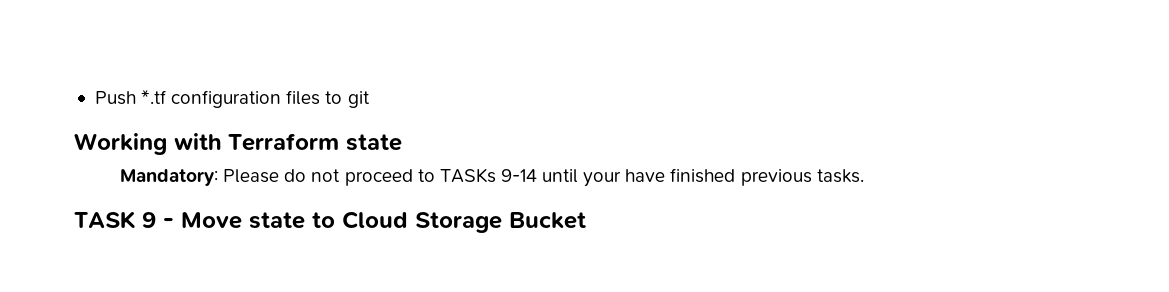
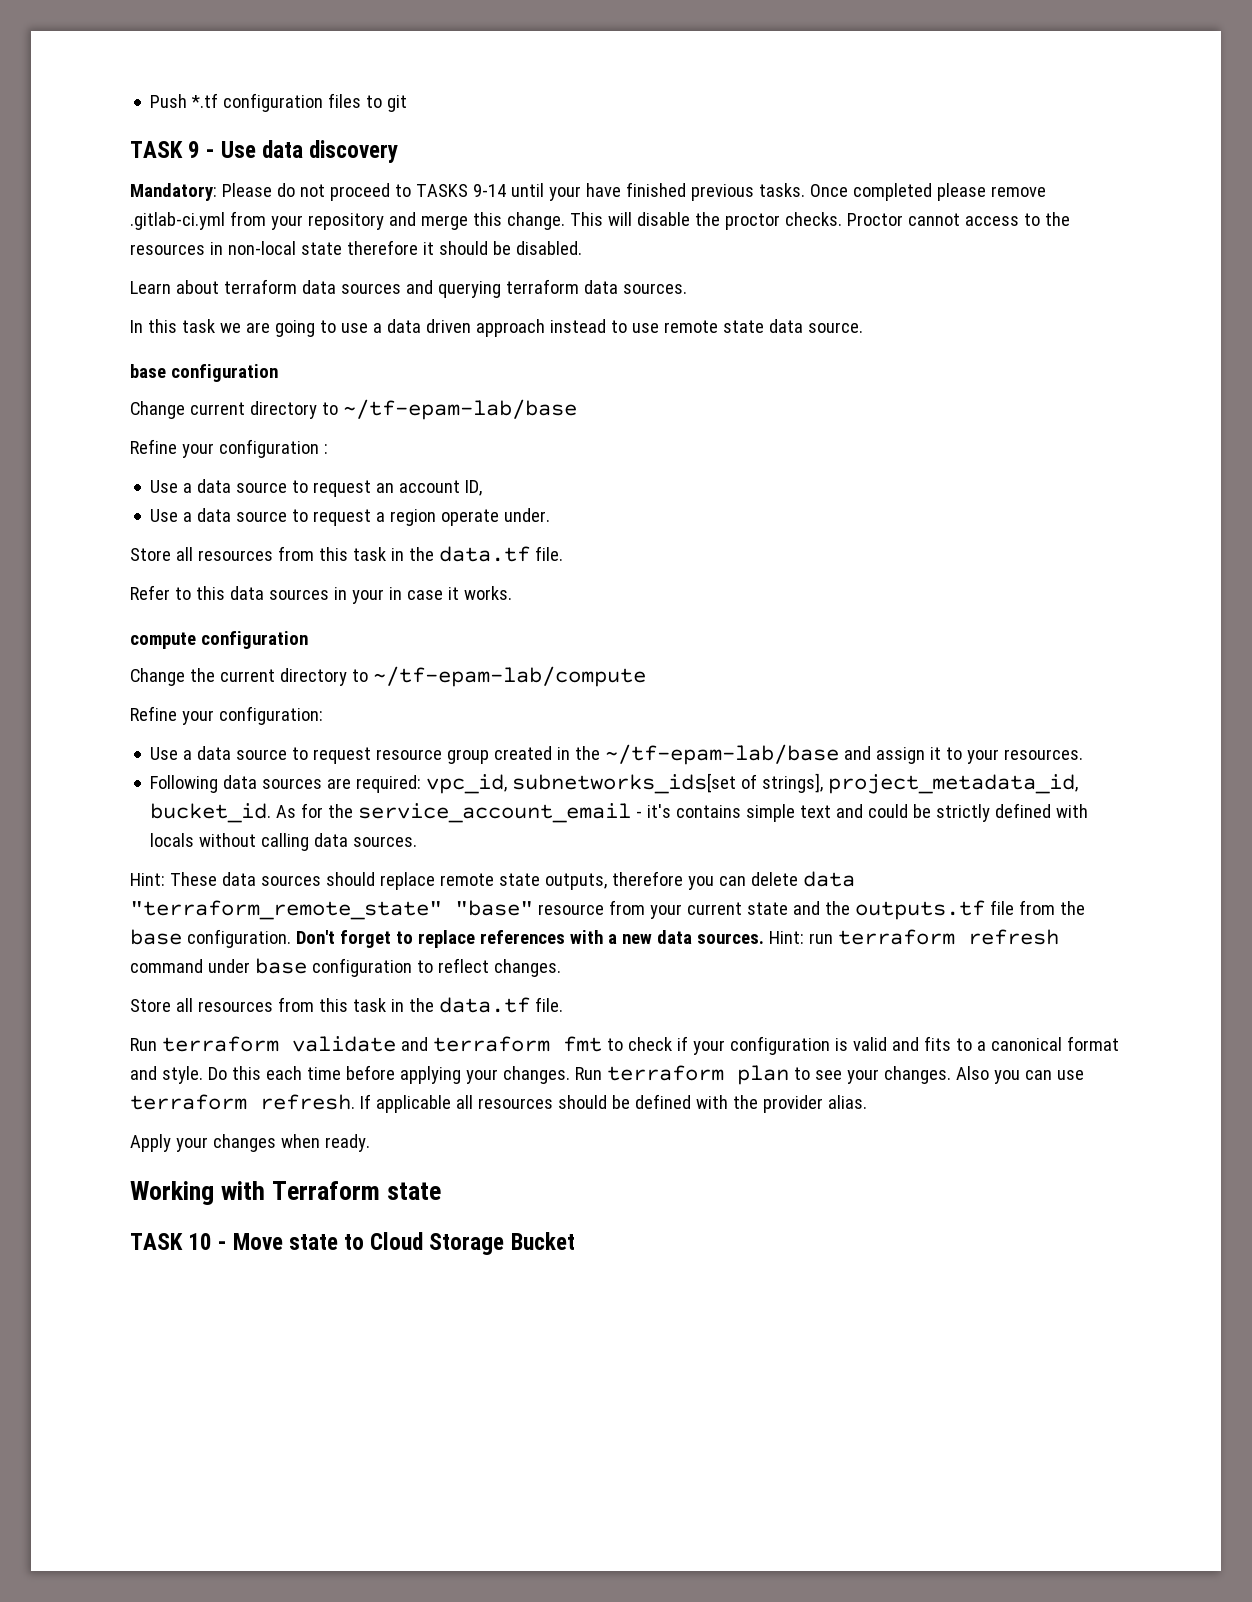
[74,133,402,155] Working with Terraform state -> [130,140,399,163] TASK 9 - Use data discovery
[439,168,496,183] TASKs -> [415,184,468,197] TASKS
[74,211,156,229] // TASK 9 -> [809,183,1046,201] [130,211,1070,230] [130,240,582,255] [130,279,687,298] [130,319,863,337] [130,364,278,382] [130,399,577,420] [130,439,328,458] [150,479,483,497] [150,508,551,526] [130,546,563,562] [130,585,512,604] [130,631,308,649] [130,666,646,687] [130,706,323,725] [150,744,1084,765] [150,773,1079,794] [150,803,1089,823] [150,833,418,851] [130,871,855,890] [130,900,1085,920] [130,929,1059,948] [130,958,561,977] [130,997,563,1013] [130,1036,1119,1055] [130,1065,1084,1085] [130,1094,867,1113] [130,1134,370,1152] [130,1181,442,1205] [130,1233,213,1250] Once completed please remove .gitlab-ci.yml from your repository and merge this change. This will disable the proctor checks. Proctor cannot access to the resources in non-local state therefore it should be disabled. // Learn about terraform data sources and querying terraform data sources. // In this task we are going to use a data driven approach instead to use remote state data source. // base configuration // Change current directory to ~/tf-epam-lab/base // Refine your configuration : // Use a data source to request an account ID, // Use a data source to request a region operate under. // Store all resources from this task in the data.tf file. // Refer to this data sources in your in case it works. // compute configuration // Change the current directory to ~/tf-epam-lab/compute // Refine your configuration: // Use a data source to request resource group created in the ~/tf-epam-lab/base and assign it to your resources. // Following data sources are required: vpc_id, subnetworks_ids[set of strings], project_metadata_id, bucket_id. As for the service_account_email - it's contains simple text and could be strictly defined with locals without calling data sources. // Hint: These data sources should replace remote state outputs, therefore you can delete data "terraform_remote_state" "base" resource from your current state and the outputs.tf file from the base configuration. Don't forget to replace references with a new data sources. Hint: run terraform refresh command under base configuration to reflect changes. // Store all resources from this task in the data.tf file. // Run terraform validate and terraform fmt to check if your configuration is valid and fits to a canonical format and style. Do this each time before applying your changes. Run terraform plan to see your changes. Also you can use terraform refresh. If applicable all resources should be defined with the provider alias. // Apply your changes when ready. // Working with Terraform state // TASK 10

